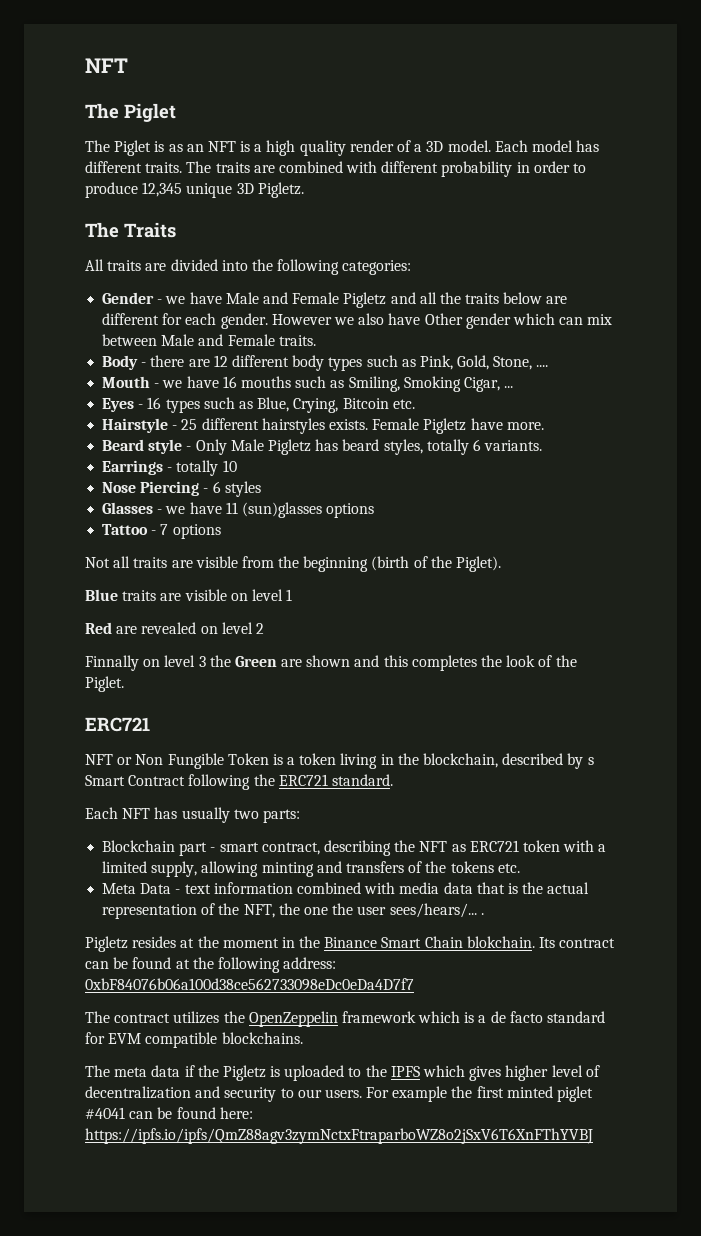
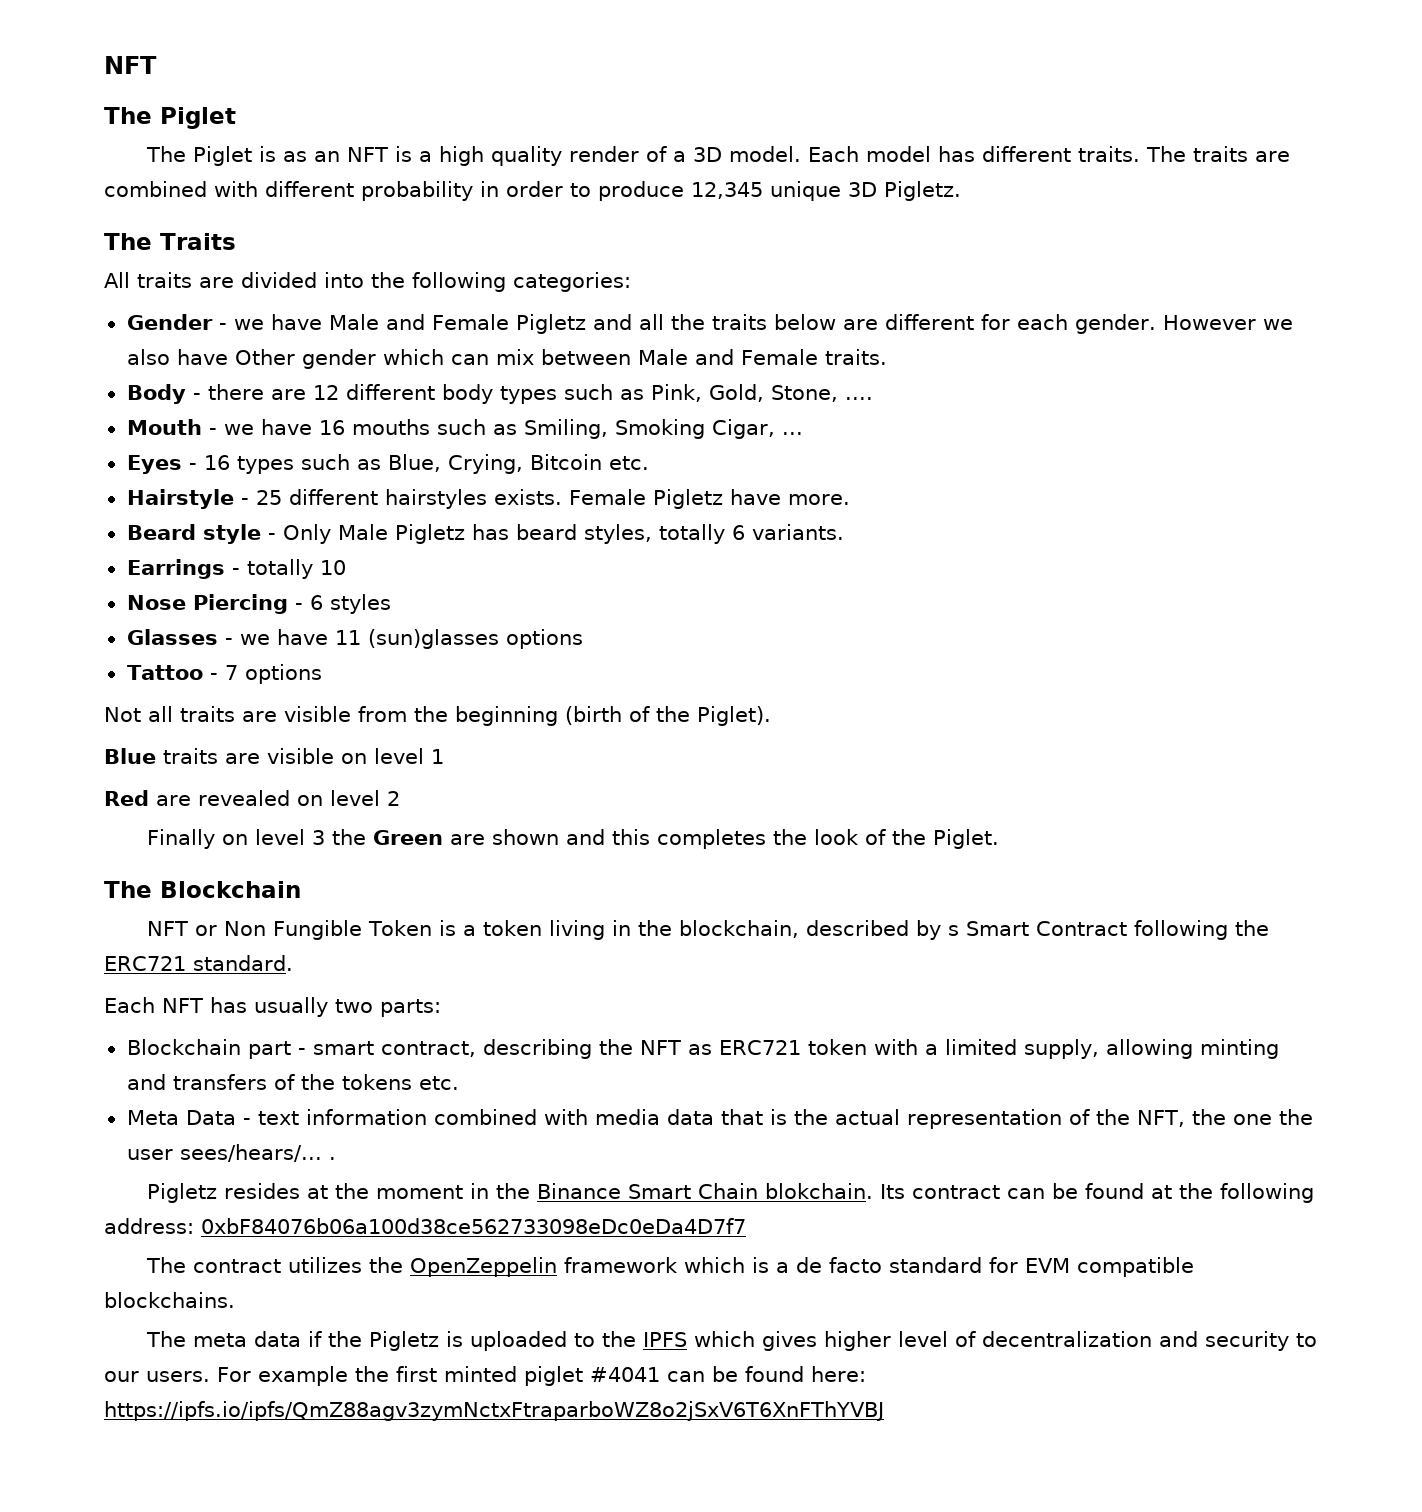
[85,655,139,671] Finnally -> [146,829,215,849] Finally
[85,717,150,732] ERC721 -> [104,881,301,898] The Blockchain

